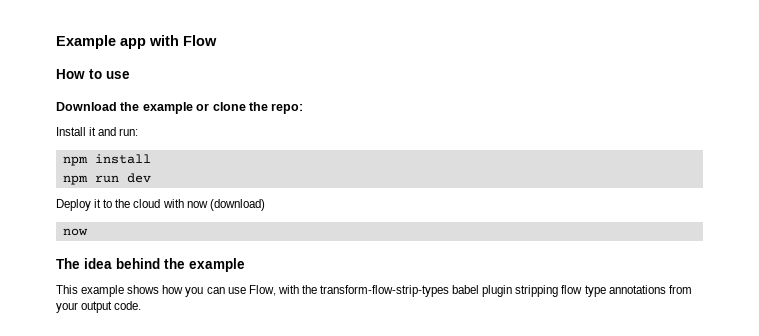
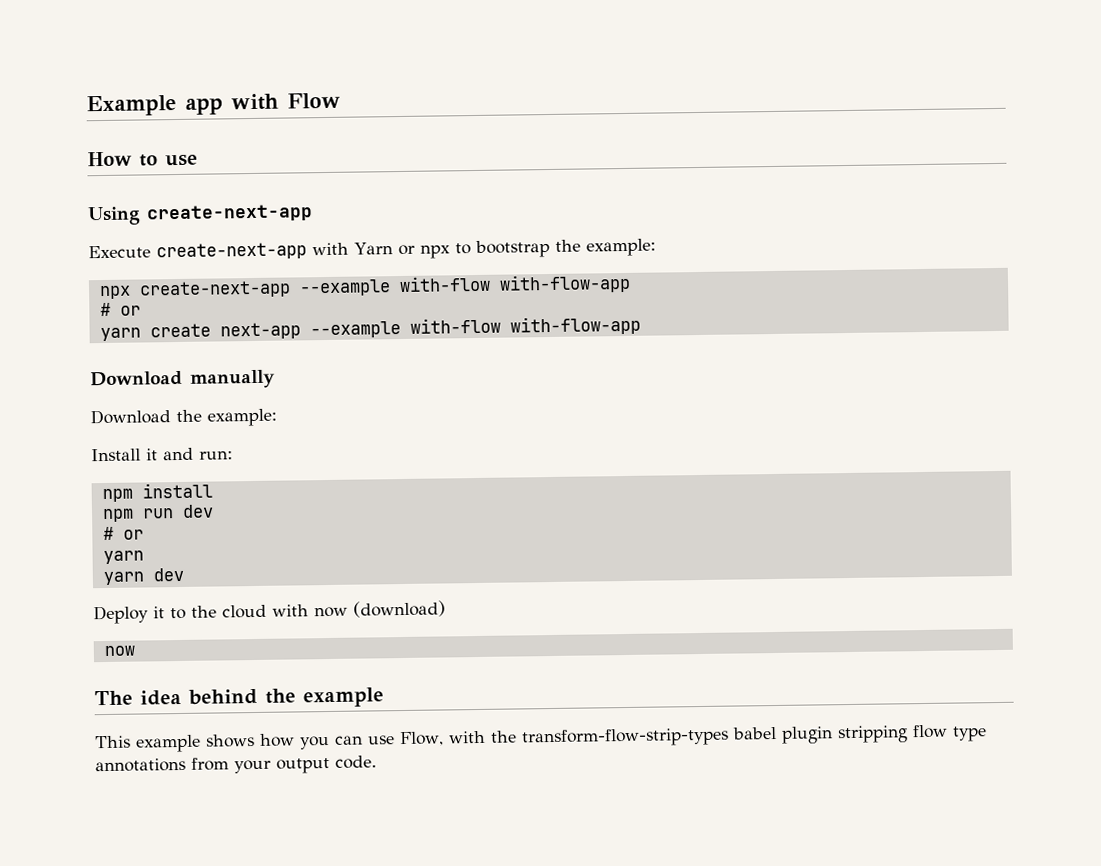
[56,102,304,114] Download the example or clone the repo: -> [87,204,313,226] [88,238,656,261] [98,273,631,300] [99,302,141,317] [99,315,641,342] [90,369,275,389] [90,408,277,427] Using create-next-app // Execute create-next-app with Yarn or npx to bootstrap the example: // npx create-next-app --example with-flow with-flow-app // # or // yarn create next-app --example with-flow with-flow-app // Download manually // Download the example:
(151, 178) none -> [102,526,144,541] [102,550,144,565] [102,567,184,586] // # or // yarn // yarn dev

